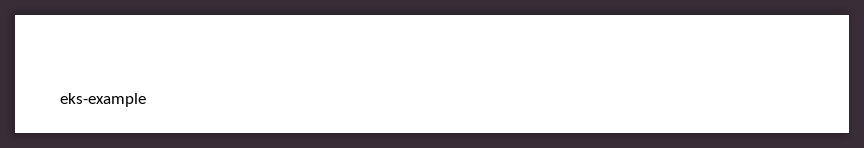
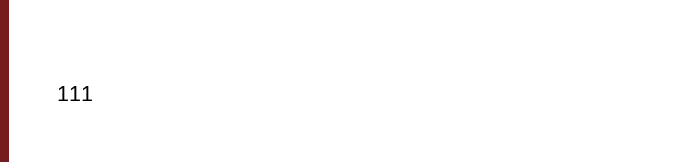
[60,93,146,107] eks-example -> [57,86,93,101] 111

